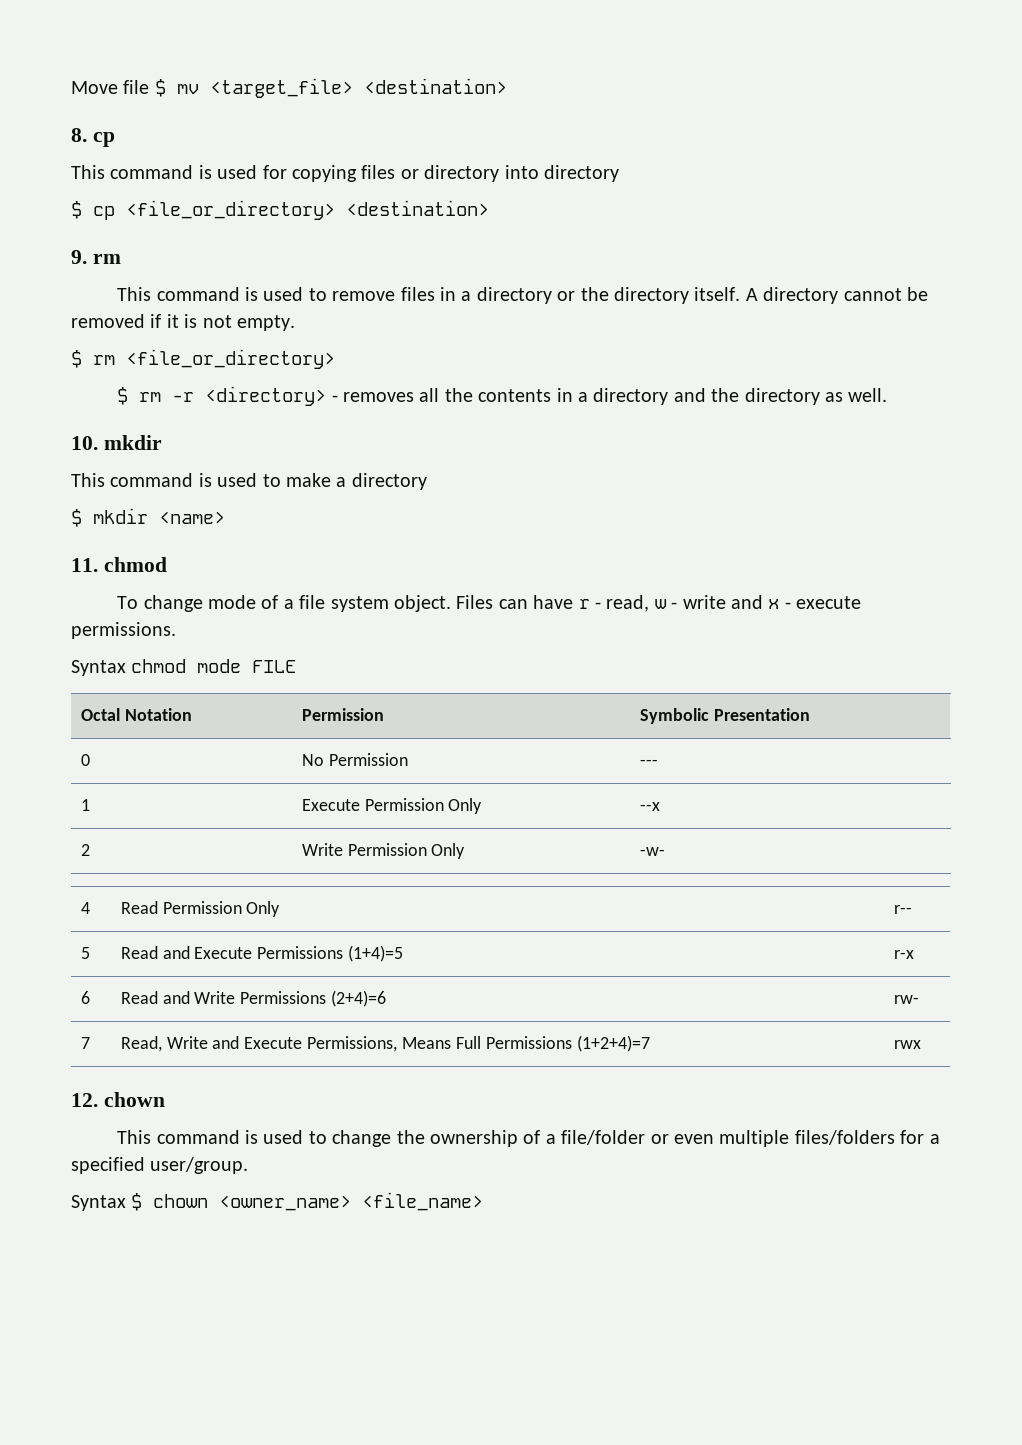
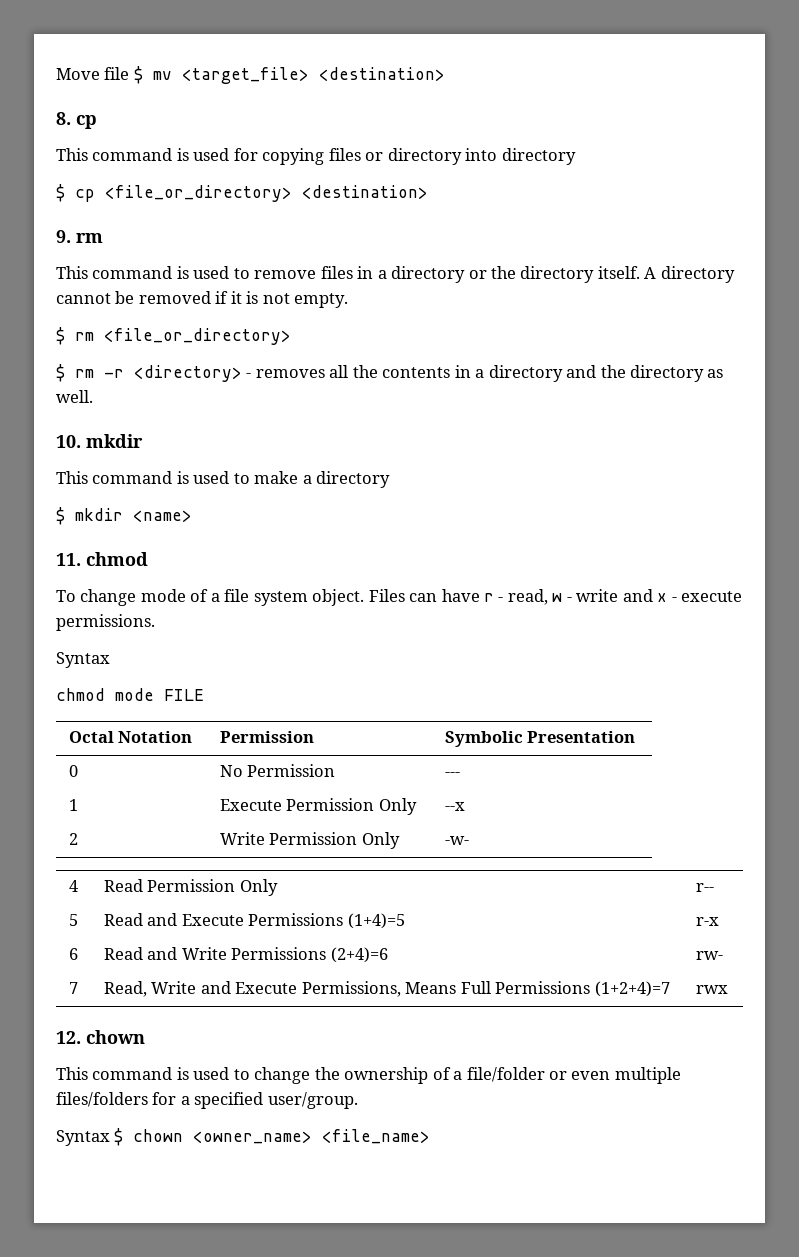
(126, 668) none -> (110, 660) //

